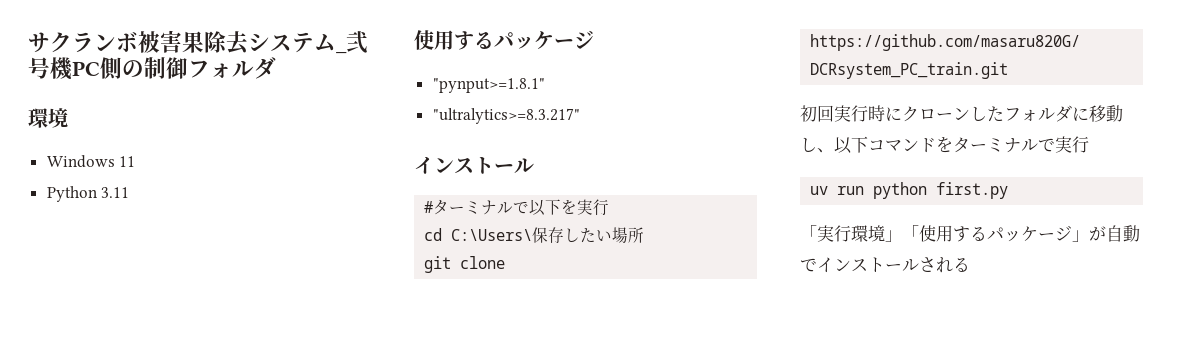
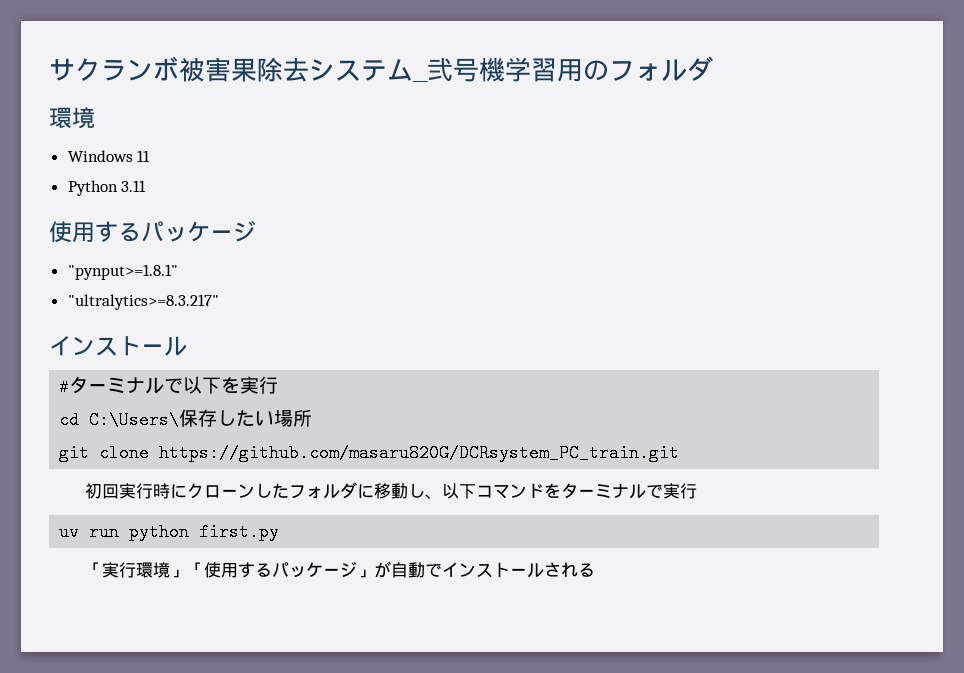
[72,57,188,80] PC側の制御 -> [505,57,609,82] 学習用の

